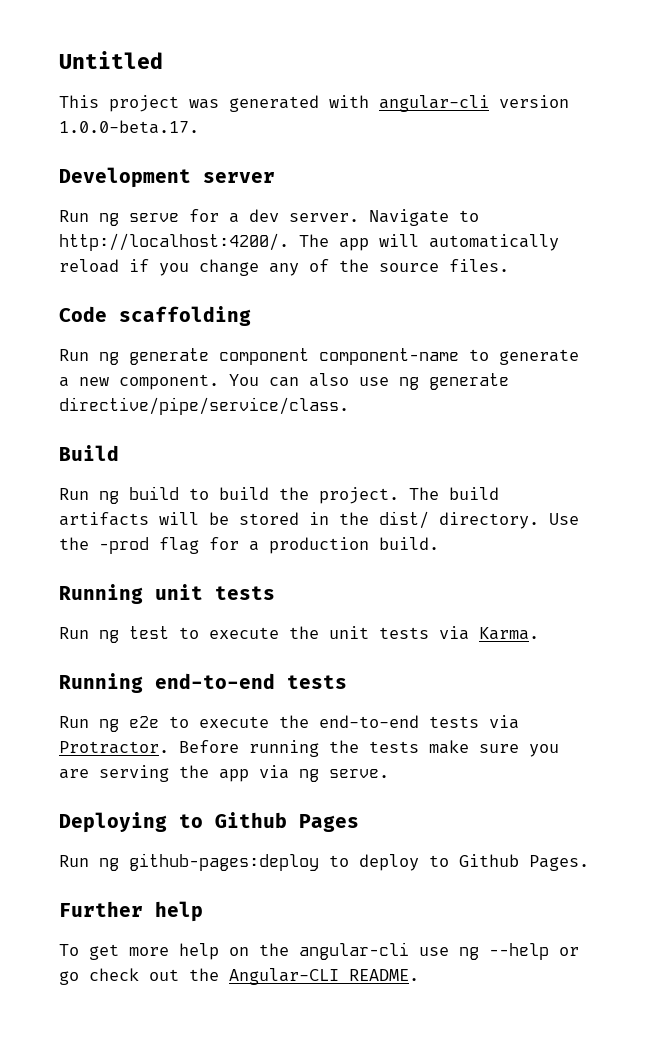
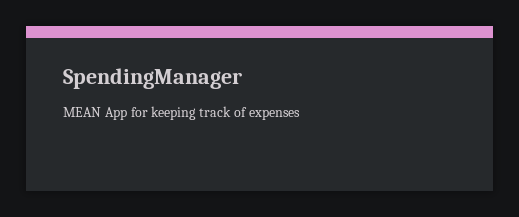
[59,51,163,69] [59,95,569,112] [59,120,199,134] [59,167,275,188] [59,209,479,226] [59,233,559,251] [59,259,509,276] [59,306,251,326] [59,348,579,365] [59,373,509,390] [59,397,349,415] [59,445,119,461] [59,486,499,504] [59,511,579,529] [59,537,439,554] [59,584,275,604] [59,626,539,643] [59,673,347,693] [59,715,519,732] [59,740,559,757] [59,765,389,782] [59,812,359,833] [59,853,589,871] [59,901,203,922] [59,942,579,960] [59,968,419,985] Untitled // This project was generated with angular-cli version 1.0.0-beta.17. // Development server // Run ng serve for a dev server. Navigate to http://localhost:4200/. The app will automatically reload if you change any of the source files. // Code scaffolding // Run ng generate component component-name to generate a new component. You can also use ng generate directive/pipe/service/class. // Build // Run ng build to build the project. The build artifacts will be stored in the dist/ directory. Use the -prod flag for a production build. // Running unit tests // Run ng test to execute the unit tests via Karma. // Running end-to-end tests // Run ng e2e to execute the end-to-end tests via Protractor. Before running the tests make sure you are serving the app via ng serve. // Deploying to Github Pages // Run ng github-pages:deploy to deploy to Github Pages. // Further help // To get more help on the angular-cli use ng --help or go check out the Angular-CLI README. -> [63,68,242,89] [63,106,300,120] SpendingManager // MEAN App for keeping track of expenses

